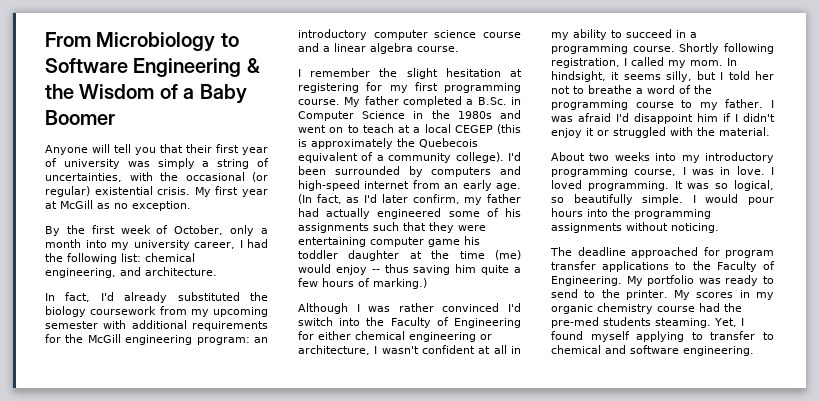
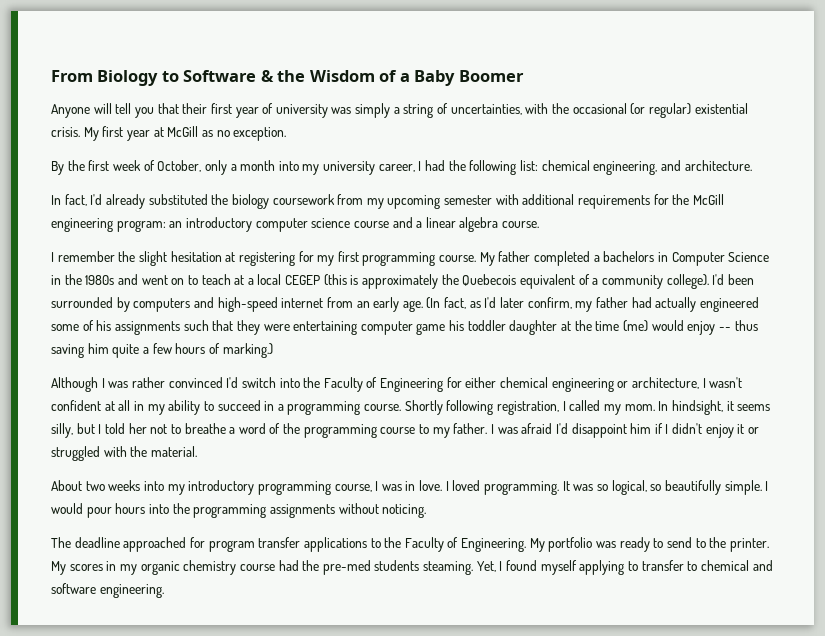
[96,32,216,52] Microbiology -> [97,70,159,86] Biology
[133,58,242,77] Engineering -> (257, 76) none
[477,97,507,105] B.Sc. -> [603,251,655,262] bachelors

